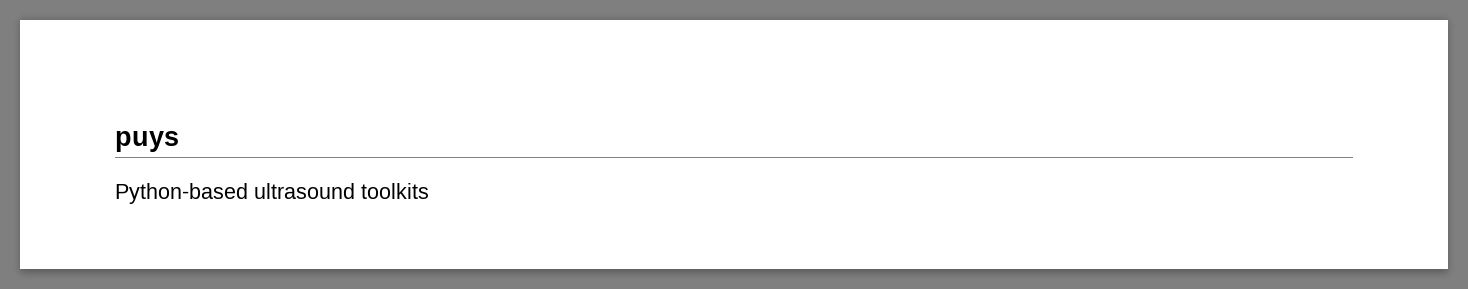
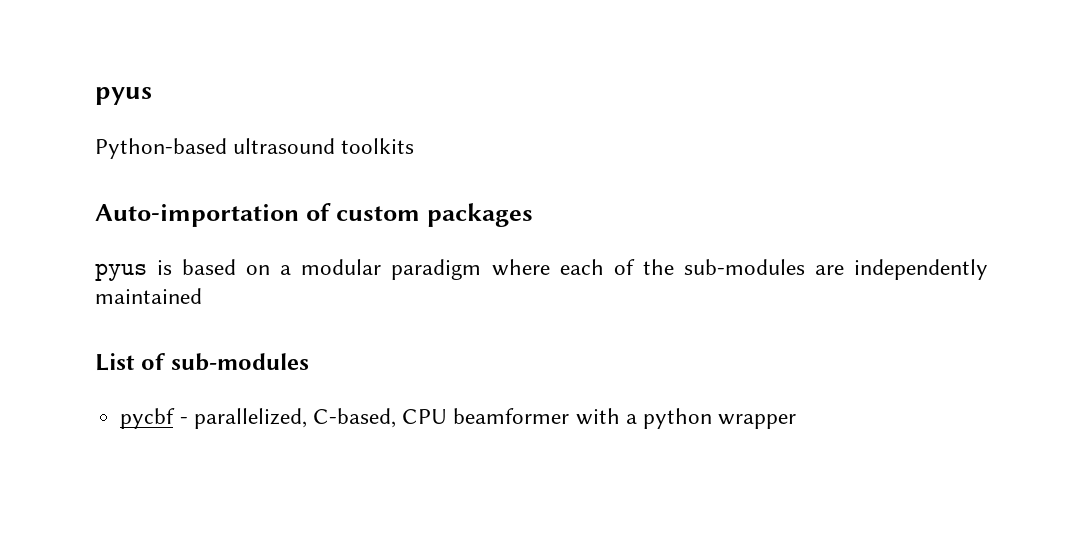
[115,131,179,152] puys -> [95,87,152,105] pyus
(429, 191) none -> [95,203,533,227] [95,259,989,281] [95,288,202,304] [95,353,309,371] [120,408,797,429] // Auto-importation of custom packages // pyus is based on a modular paradigm where each of the sub-modules are independently maintained // List of sub-modules // pycbf - parallelized, C-based, CPU beamformer with a python wrapper

